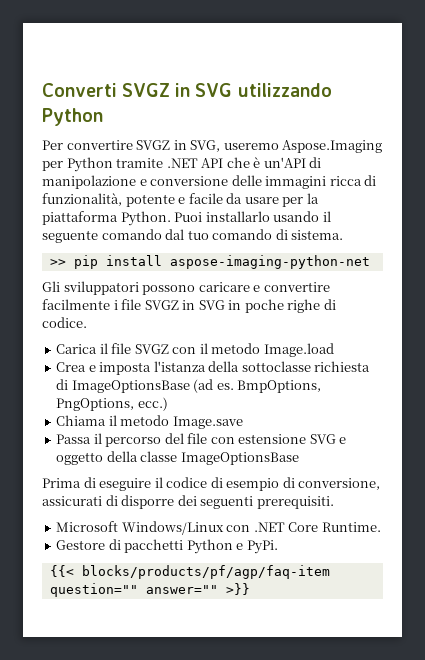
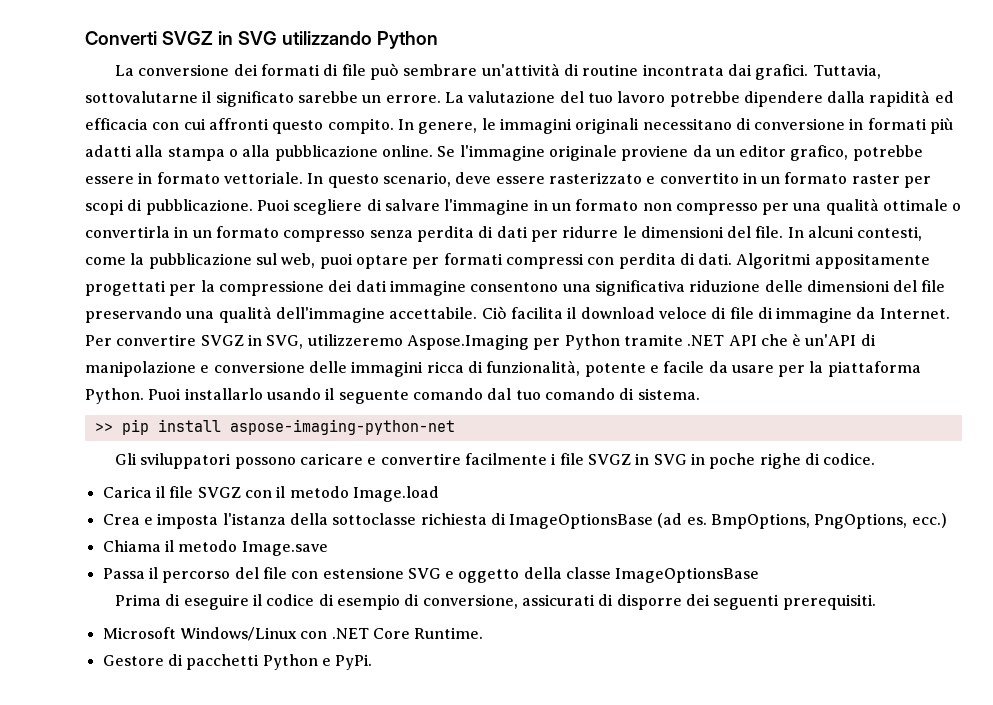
(103, 117) none -> [115,63,881,80] [85,90,954,107] [85,118,954,134] [85,145,923,161] [85,172,932,188] [85,198,962,215] [85,226,923,242] [85,253,930,269] [85,280,946,296] [85,306,950,323] La conversione dei formati di file può sembrare un'attività di routine incontrata dai grafici. Tuttavia, sottovalutarne il significato sarebbe un errore. La valutazione del tuo lavoro potrebbe dipendere dalla rapidità ed efficacia con cui affronti questo compito. In genere, le immagini originali necessitano di conversione in formati più adatti alla stampa o alla pubblicazione online. Se l'immagine originale proviene da un editor grafico, potrebbe essere in formato vettoriale. In questo scenario, deve essere rasterizzato e convertito in un formato raster per scopi di pubblicazione. Puoi scegliere di salvare l'immagine in un formato non compresso per una qualità ottimale o convertirla in un formato compresso senza perdita di dati per ridurre le dimensioni del file. In alcuni contesti, come la pubblicazione sul web, puoi optare per formati compressi con perdita di dati. Algoritmi appositamente progettati per la compressione dei dati immagine consentono una significativa riduzione delle dimensioni del file preservando una qualità dell'immagine accettabile. Ciò facilita il download veloce di file di immagine da Internet.
[223,143,279,150] useremo -> [307,334,403,346] utilizzeremo
[49,565,330,579] [49,583,250,597] // {{< blocks/products/pf/agp/faq-item question="" answer="" >}} -> (373, 662) none

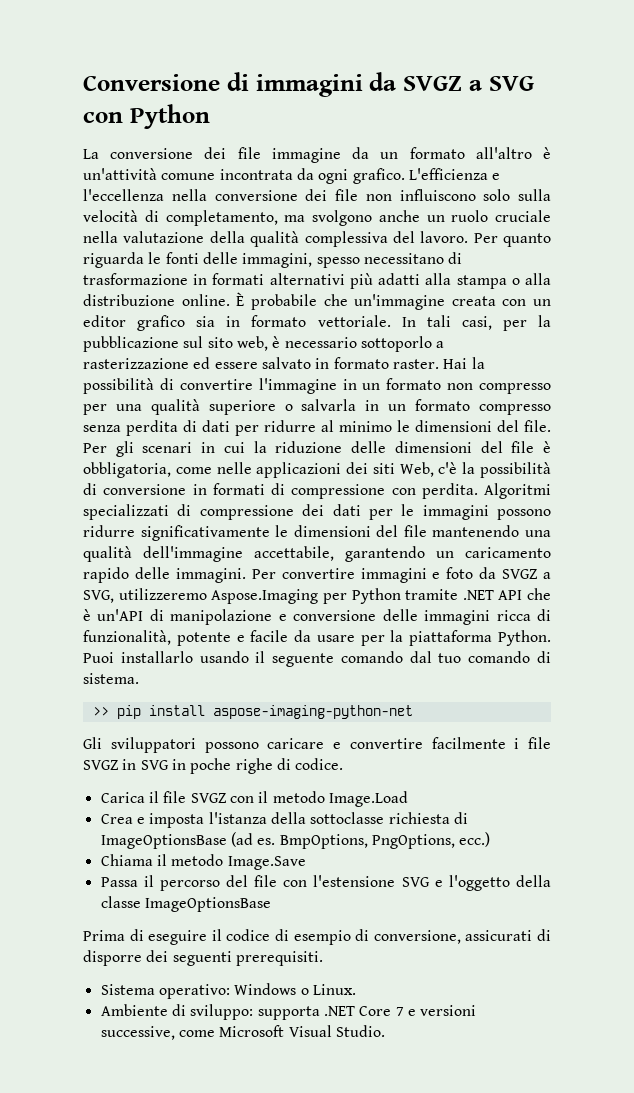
[85,31,438,49] [115,63,881,80] [85,90,954,107] [85,118,640,134] Converti SVGZ in SVG utilizzando Python // La conversione dei formati di file può sembrare un'attività di routine incontrata dai grafici. Tuttavia, sottovalutarne il significato sarebbe un errore. La valutazione del tuo lavoro potrebbe dipendere dalla rapidità ed efficacia con cui affronti questo compito. In genere, le immagini originali -> [83,72,534,97] [83,104,210,129] [83,147,551,163] [83,168,501,184] [83,189,551,201] [83,210,551,226] [83,231,551,247] [83,252,360,268] Conversione di immagini da SVGZ a SVG con Python // La conversione dei file immagine da un formato all'altro è un'attività comune incontrata da ogni grafico. L'efficienza e l'eccellenza nella conversione dei file non influiscono solo sulla velocità di completamento, ma svolgono anche un ruolo cruciale nella valutazione della qualità complessiva del lavoro. Per quanto riguarda le fonti delle immagini, spesso
[754,118,927,130] conversione in formati -> [83,273,345,285] trasformazione in formati alternativi
[274,145,923,161] [85,172,932,188] [85,199,440,215] pubblicazione online. Se l'immagine originale proviene da un editor grafico, potrebbe essere in formato vettoriale. In questo scenario, deve essere rasterizzato e convertito in un formato raster per scopi di pubblicazione. Puoi scegliere di salvare -> [83,292,551,310] [83,315,552,331] [83,336,445,352] [83,357,485,369] [83,378,253,394] distribuzione online. È probabile che un'immagine creata con un editor grafico sia in formato vettoriale. In tali casi, per la pubblicazione sul sito web, è necessario sottoporlo a rasterizzazione ed essere salvato in formato raster. Hai la possibilità di convertire
[883,199,962,211] [85,226,170,238] ottimale o convertirla -> [208,399,357,415] superiore o salvarla
(619, 232) none -> [321,420,392,432] al minimo
[787,226,923,241] [85,253,930,269] [85,280,685,296] In alcuni contesti, come la pubblicazione sul web, puoi optare per formati compressi con perdita di dati. Algoritmi appositamente progettati per la compressione dei dati immagine consentono una significativa -> [83,441,267,457] Per gli scenari in cui la
[85,306,950,323] [85,334,262,346] preservando una qualità dell'immagine accettabile. Ciò facilita il download veloce di file di immagine da Internet. Per convertire SVGZ in -> [543,441,552,453] [83,462,551,478] [83,483,551,499] [83,504,551,520] [83,525,551,541] [83,546,551,562] [83,567,551,583] è obbligatoria, come nelle applicazioni dei siti Web, c'è la possibilità di conversione in formati di compressione con perdita. Algoritmi specializzati di compressione dei dati per le immagini possono ridurre significativamente le dimensioni del file mantenendo una qualità dell'immagine accettabile, garantendo un caricamento rapido delle immagini. Per convertire immagini e foto da SVGZ a
[352,486,439,502] Image.load -> [328,791,408,807] Image.Load
[241,541,328,556] Image.save -> [227,856,306,870] Image.Save
[322,567,404,579] estensione -> [313,875,396,887] l'estensione
[458,569,520,583] oggetto -> [448,875,510,891] l'oggetto
[102,627,484,641] [102,654,373,670] Microsoft Windows/Linux con .NET Core Runtime. // Gestore di pacchetti Python e PyPi. -> [100,983,356,999] [100,1004,477,1020] [100,1025,385,1040] Sistema operativo: Windows o Linux. // Ambiente di sviluppo: supporta .NET Core 7 e versioni successive, come Microsoft Visual Studio.

